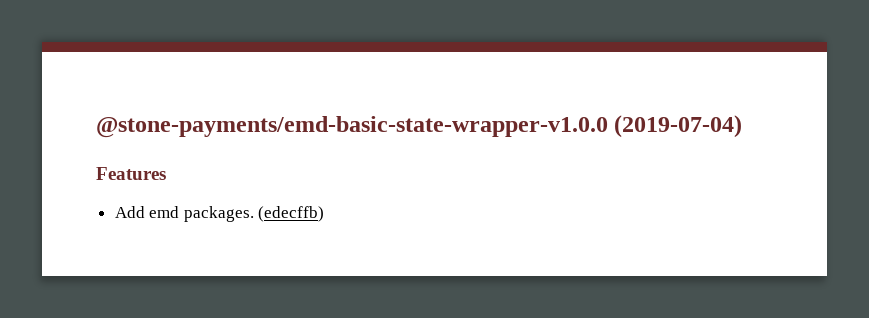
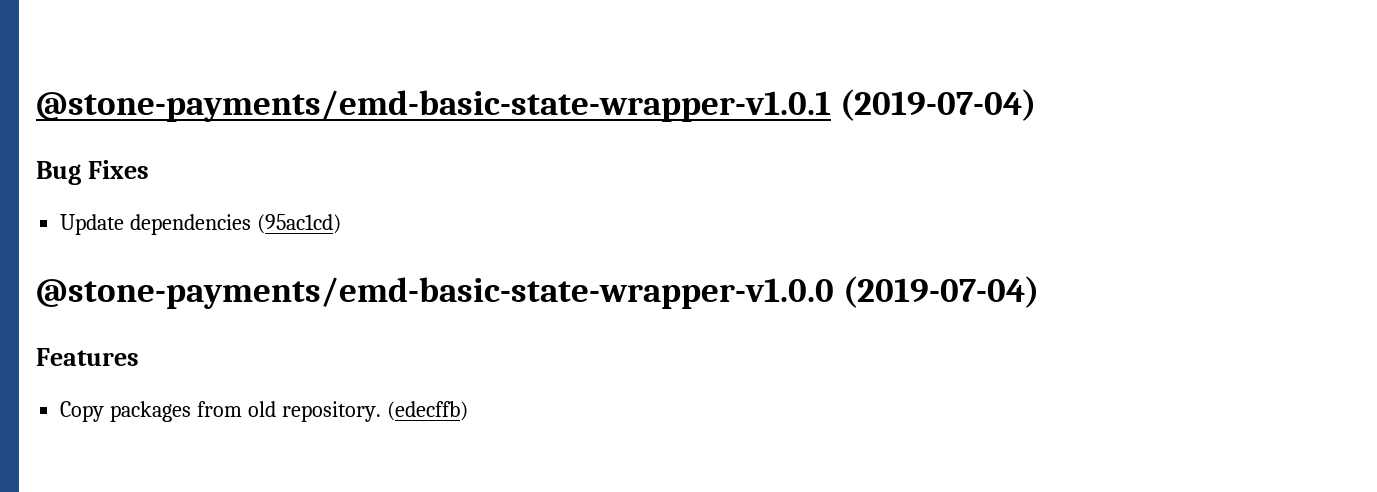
[96,115,743,138] [96,167,166,180] [114,206,254,222] @stone-payments/emd-basic-state-wrapper-v1.0.0 (2019-07-04) // Features // Add emd packages. -> [36,89,1037,122] [36,160,149,185] [60,214,342,235] [36,276,1040,309] [36,348,139,366] [60,401,381,422] @stone-payments/emd-basic-state-wrapper-v1.0.1 (2019-07-04) // Bug Fixes // Update dependencies (95ac1cd) // @stone-payments/emd-basic-state-wrapper-v1.0.0 (2019-07-04) // Features // Copy packages from old repository.

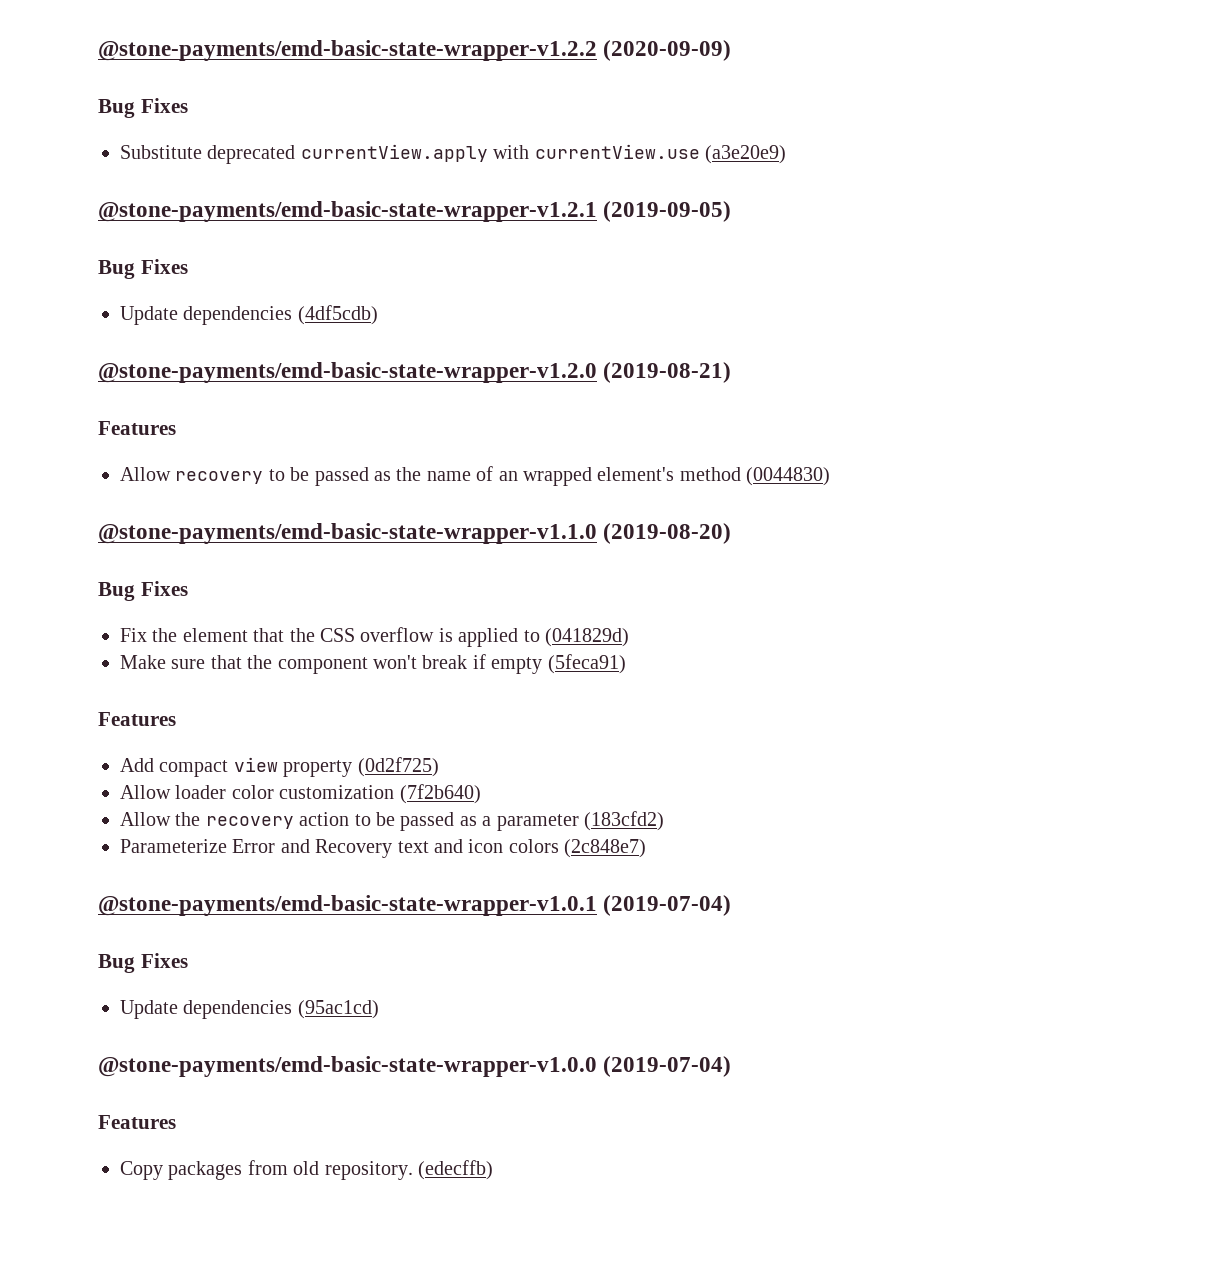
(36, 106) none -> [98,40,732,61] [98,98,188,118] [120,144,786,164] [98,201,732,222] [98,259,188,279] [120,305,378,325] [98,362,732,383] [98,421,176,435] [120,466,831,486] [98,523,732,544] [98,581,188,601] [120,627,629,647] [120,654,626,674] [98,712,176,726] [120,757,439,777] [120,784,481,804] [120,811,664,831] [120,839,647,858] @stone-payments/emd-basic-state-wrapper-v1.2.2 (2020-09-09) // Bug Fixes // Substitute deprecated currentView.apply with currentView.use (a3e20e9) // @stone-payments/emd-basic-state-wrapper-v1.2.1 (2019-09-05) // Bug Fixes // Update dependencies (4df5cdb) // @stone-payments/emd-basic-state-wrapper-v1.2.0 (2019-08-21) // Features // Allow recovery to be passed as the name of an wrapped element's method (0044830) // @stone-payments/emd-basic-state-wrapper-v1.1.0 (2019-08-20) // Bug Fixes // Fix the element that the CSS overflow is applied to (041829d) // Make sure that the component won't break if empty (5feca91) // Features // Add compact view property (0d2f725) // Allow loader color customization (7f2b640) // Allow the recovery action to be passed as a parameter (183cfd2) // Parameterize Error and Recovery text and icon colors (2c848e7) //

